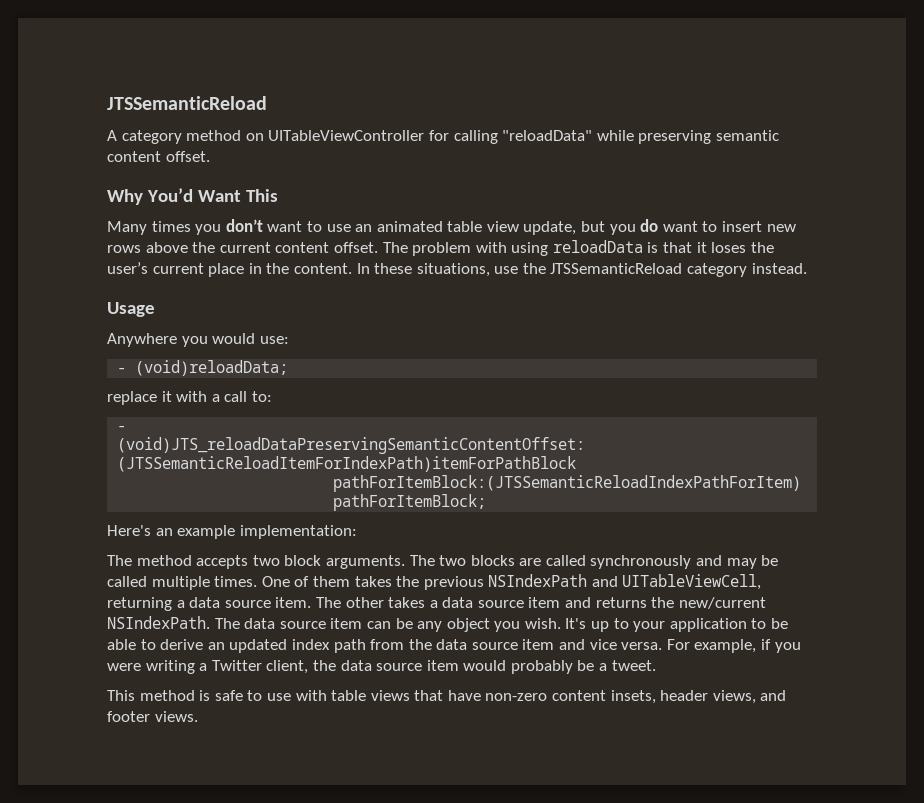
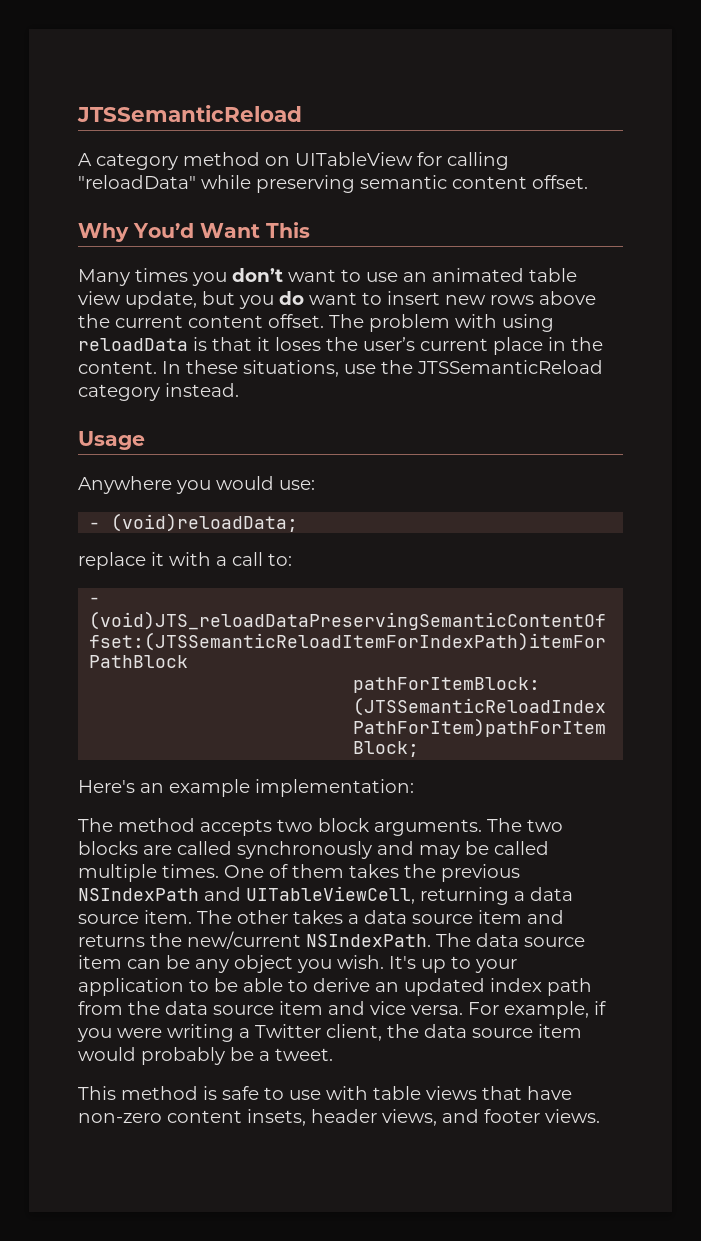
[268,130,425,141] UITableViewController -> [295,152,413,166] UITableView

